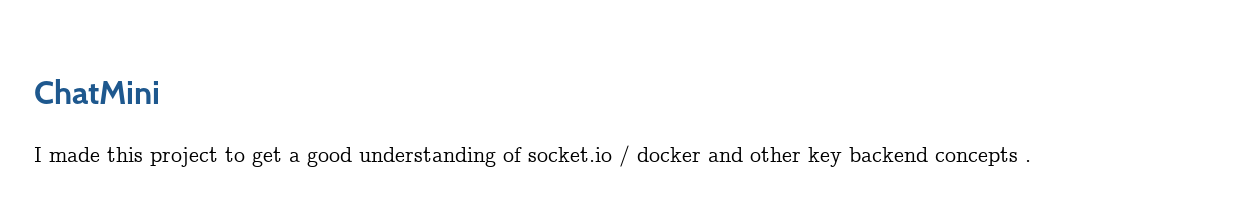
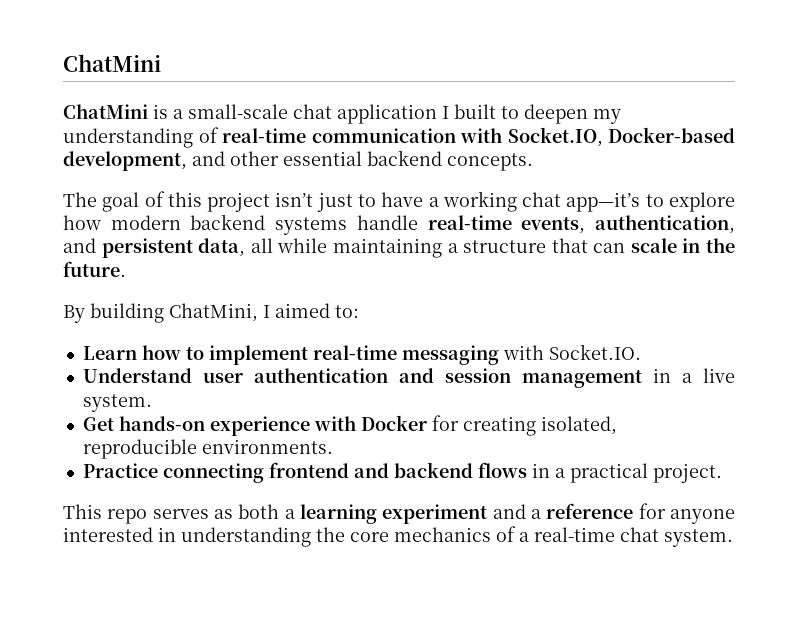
[34,145,1031,167] I made this project to get a good understanding of socket.io / docker and other key backend concepts . -> [63,104,621,124] [63,127,735,148] [63,150,533,171] [63,191,735,212] [63,214,735,235] [63,238,736,258] [63,261,126,277] [63,303,359,323] [82,344,641,365] [82,368,735,388] [82,394,152,412] [82,415,617,436] [82,439,333,459] [82,462,722,483] [63,503,735,524] [63,526,733,547] ChatMini is a small-scale chat application I built to deepen my understanding of real-time communication with Socket.IO, Docker-based development, and other essential backend concepts. // The goal of this project isn’t just to have a working chat app—it’s to explore how modern backend systems handle real-time events, authentication, and persistent data, all while maintaining a structure that can scale in the future. // By building ChatMini, I aimed to: // Learn how to implement real-time messaging with Socket.IO. // Understand user authentication and session management in a live system. // Get hands-on experience with Docker for creating isolated, reproducible environments. // Practice connecting frontend and backend flows in a practical project. // This repo serves as both a learning experiment and a reference for anyone interested in understanding the core mechanics of a real-time chat system.

